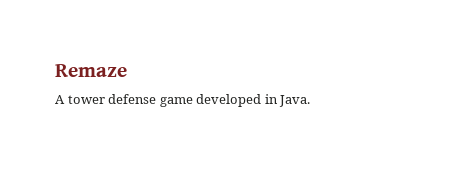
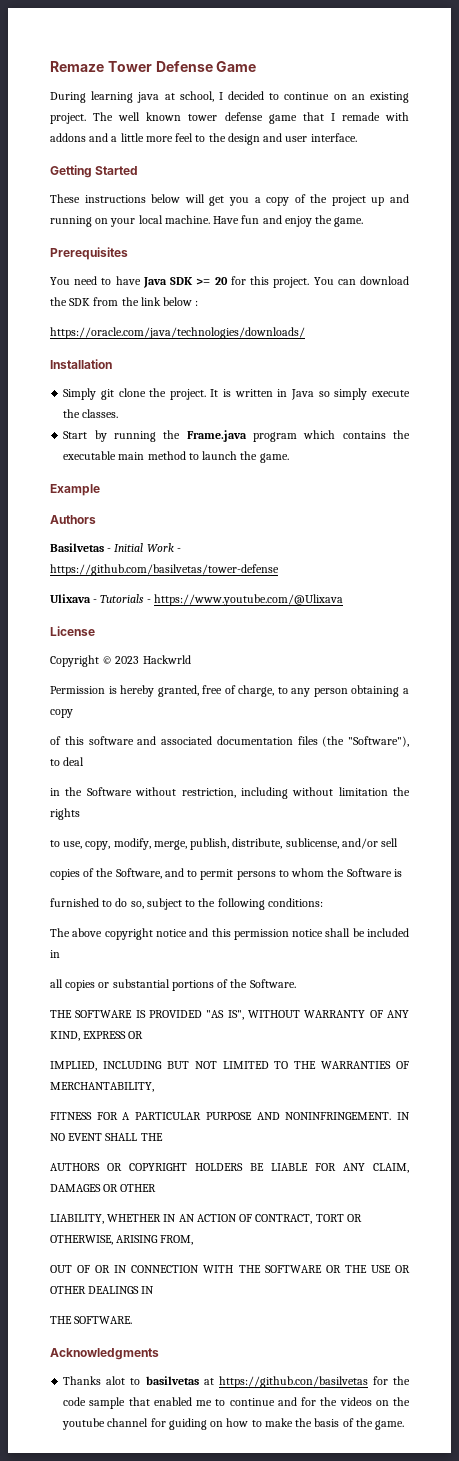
[55,94,311,107] // A tower defense game developed in Java. -> [107,61,257,72] [50,91,410,103] [50,112,409,124] [50,133,357,145] [50,165,139,178] [50,194,409,206] [50,215,364,227] [50,247,128,260] [50,276,409,288] [50,297,199,306] [50,327,305,339] [50,359,112,369] [63,388,410,400] [63,409,119,418] [63,430,410,442] [63,451,289,463] [50,484,100,496] [50,515,96,524] [50,543,181,552] [50,564,279,576] [50,594,343,606] [50,626,95,636] [50,655,191,667] [50,685,410,697] [50,709,73,718] [50,736,409,747] [50,757,85,766] [50,787,410,799] [50,808,80,820] [50,838,399,850] [50,868,402,880] [50,898,323,910] [50,928,409,940] [50,950,60,958] [50,979,296,991] [50,1010,409,1020] [50,1031,144,1041] [50,1061,409,1071] [50,1082,154,1092] [50,1112,411,1120] [50,1133,163,1141] [50,1163,409,1173] [50,1184,157,1192] [50,1214,362,1224] [50,1235,194,1245] [50,1265,410,1273] [50,1286,155,1294] [50,1316,133,1324] [50,1348,159,1360] [63,1376,410,1388] [63,1397,411,1409] [62,1418,405,1430] Tower Defense Game // During learning java at school, I decided to continue on an existing project. The well known tower defense game that I remade with addons and a little more feel to the design and user interface. // Getting Started // These instructions below will get you a copy of the project up and running on your local machine. Have fun and enjoy the game. // Prerequisites // You need to have Java SDK >= 20 for this project. You can download the SDK from the link below : // https://oracle.com/java/technologies/downloads/ // Installation // Simply git clone the project. It is written in Java so simply execute the classes. // Start by running the Frame.java program which contains the executable main method to launch the game. // Example // Authors // Basilvetas - Initial Work - https://github.com/basilvetas/tower-defense // Ulixava - Tutorials - https://www.youtube.com/@Ulixava // License // Copyright © 2023 Hackwrld // Permission is hereby granted, free of charge, to any person obtaining a copy // of this software and associated documentation files (the "Software"), to deal // in the Software without restriction, including without limitation the rights // to use, copy, modify, merge, publish, distribute, sublicense, and/or sell // copies of the Software, and to permit persons to whom the Software is // furnished to do so, subject to the following conditions: // The above copyright notice and this permission notice shall be included in // all copies or substantial portions of the Software. // THE SOFTWARE IS PROVIDED "AS IS", WITHOUT WARRANTY OF ANY KIND, EXPRESS OR // IMPLIED, INCLUDING BUT NOT LIMITED TO THE WARRANTIES OF MERCHANTABILITY, // FITNESS FOR A PARTICULAR PURPOSE AND NONINFRINGEMENT. IN NO EVENT SHALL THE // AUTHORS OR COPYRIGHT HOLDERS BE LIABLE FOR ANY CLAIM, DAMAGES OR OTHER // LIABILITY, WHETHER IN AN ACTION OF CONTRACT, TORT OR OTHERWISE, ARISING FROM, // OUT OF OR IN CONNECTION WITH THE SOFTWARE OR THE USE OR OTHER DEALINGS IN // THE SOFTWARE. // Acknowledgments // Thanks alot to basilvetas at https://github.con/basilvetas for the code sample that enabled me to continue and for the videos on the youtube channel for guiding on how to make the basis of the game.

